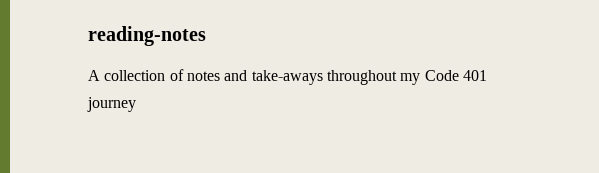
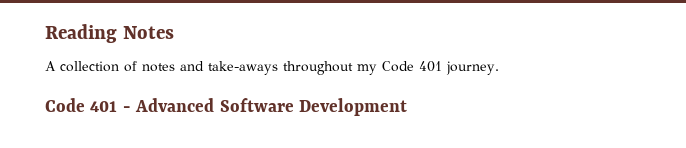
[88,26,206,46] reading-notes -> [45,24,174,43] Reading Notes
[87,97,136,112] journey -> [446,61,499,75] [45,98,407,116] journey. // Code 401 - Advanced Software Development

